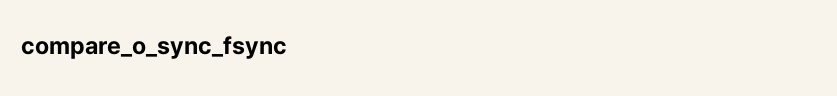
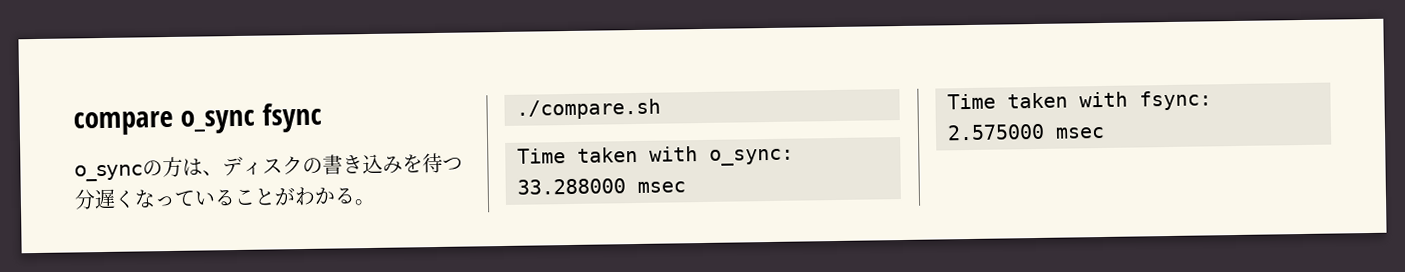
[21,36,287,59] compare_o_sync_fsync -> [73,102,322,136] [74,152,463,182] [74,186,375,210] [516,98,661,120] [517,146,794,166] [517,178,686,195] [947,90,1212,111] [947,123,1105,141] compare o_sync fsync // o_syncの方は、ディスクの書き込みを待つ分遅くなっていることがわかる。 // ./compare.sh // Time taken with o_sync: 33.288000 msec // Time taken with fsync: 2.575000 msec

